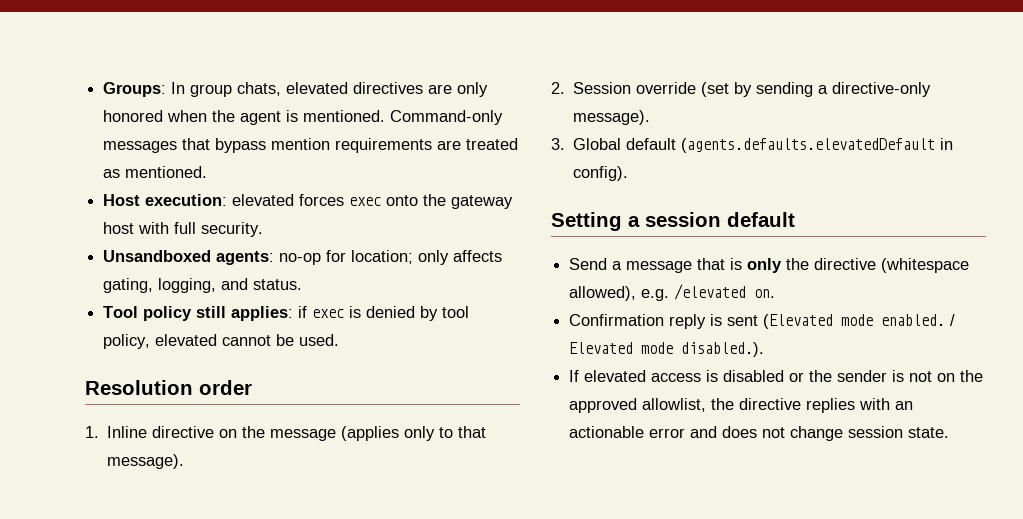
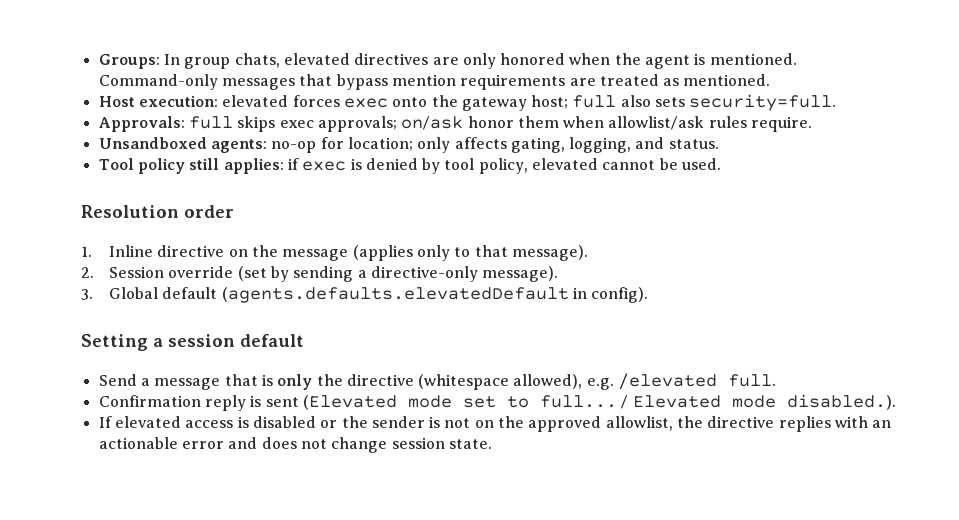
[103,222,264,237] host with full security. -> [531,94,837,111] [98,116,813,132] host; full also sets security=full. // Approvals: full skips exec approvals; on/ask honor them when allowlist/ask rules require.
[754,289,776,298] on. -> [728,374,777,387] full.
[881,314,946,326] enabled. -> [462,395,617,408] set to full...

